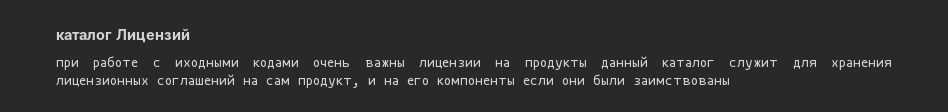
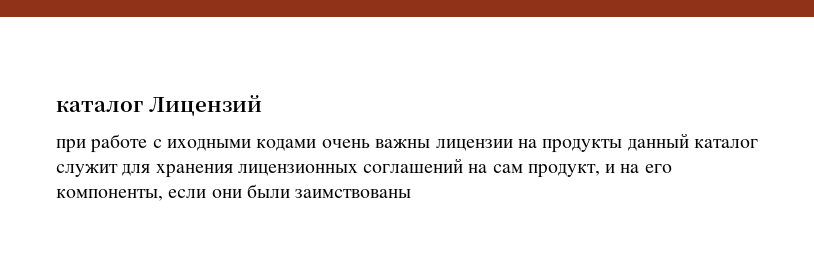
[437,78,515,85] компоненты -> [56,189,163,201] компоненты,

